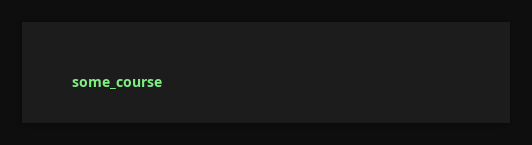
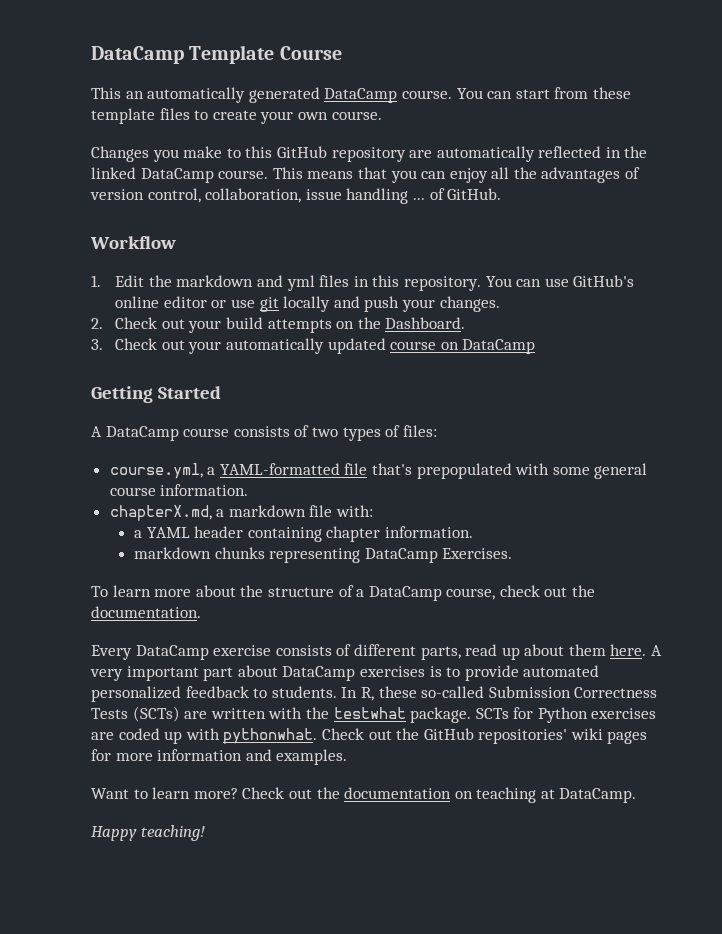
[72,79,162,89] some_course -> [91,45,342,64] [91,87,631,103] [91,108,382,124] [91,146,648,162] [91,167,641,183] [90,188,502,204] [90,236,176,249] [91,275,635,291] [115,296,500,312] [91,317,466,333] [91,338,536,354] [91,386,221,403] [91,425,437,441] [109,463,648,479] [109,484,249,496] [109,505,374,521] [133,526,473,542] [133,547,513,563] [91,585,596,601] [91,606,201,618] [91,644,663,660] [90,665,600,681] [91,686,658,702] [91,706,657,723] [91,728,648,744] [91,749,348,765] [91,787,637,803] [91,825,205,841] DataCamp Template Course // This an automatically generated DataCamp course. You can start from these template files to create your own course. // Changes you make to this GitHub repository are automatically reflected in the linked DataCamp course. This means that you can enjoy all the advantages of version control, collaboration, issue handling ... of GitHub. // Workflow // 1. Edit the markdown and yml files in this repository. You can use GitHub's online editor or use git locally and push your changes. // 2. Check out your build attempts on the Dashboard. // 3. Check out your automatically updated course on DataCamp // Getting Started // A DataCamp course consists of two types of files: // course.yml, a YAML-formatted file that's prepopulated with some general course information. // chapterX.md, a markdown file with: // a YAML header containing chapter information. // markdown chunks representing DataCamp Exercises. // To learn more about the structure of a DataCamp course, check out the documentation. // Every DataCamp exercise consists of different parts, read up about them here. A very important part about DataCamp exercises is to provide automated personalized feedback to students. In R, these so-called Submission Correctness Tests (SCTs) are written with the testwhat package. SCTs for Python exercises are coded up with pythonwhat. Check out the GitHub repositories' wiki pages for more information and examples. // Want to learn more? Check out the documentation on teaching at DataCamp. // Happy teaching!

